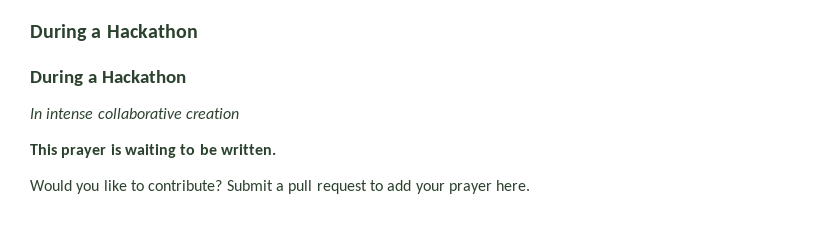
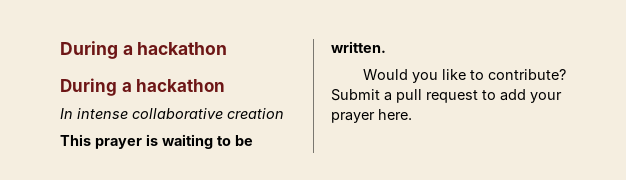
[30,24,198,41] [30,70,186,86] During a Hackathon // During a Hackathon -> [60,41,228,59] [60,78,226,96] During a hackathon // During a hackathon

